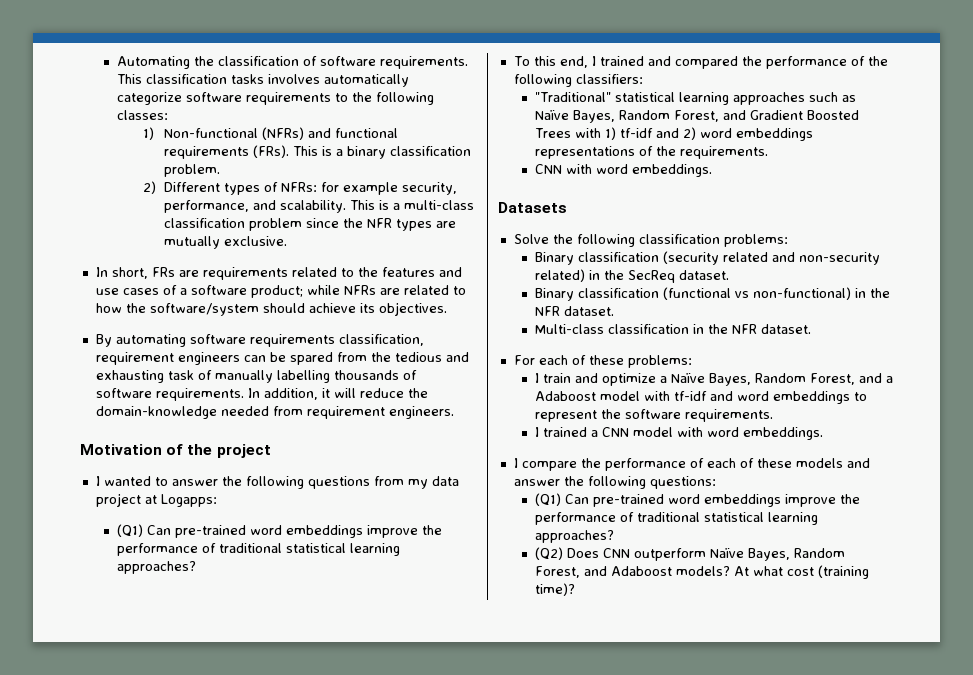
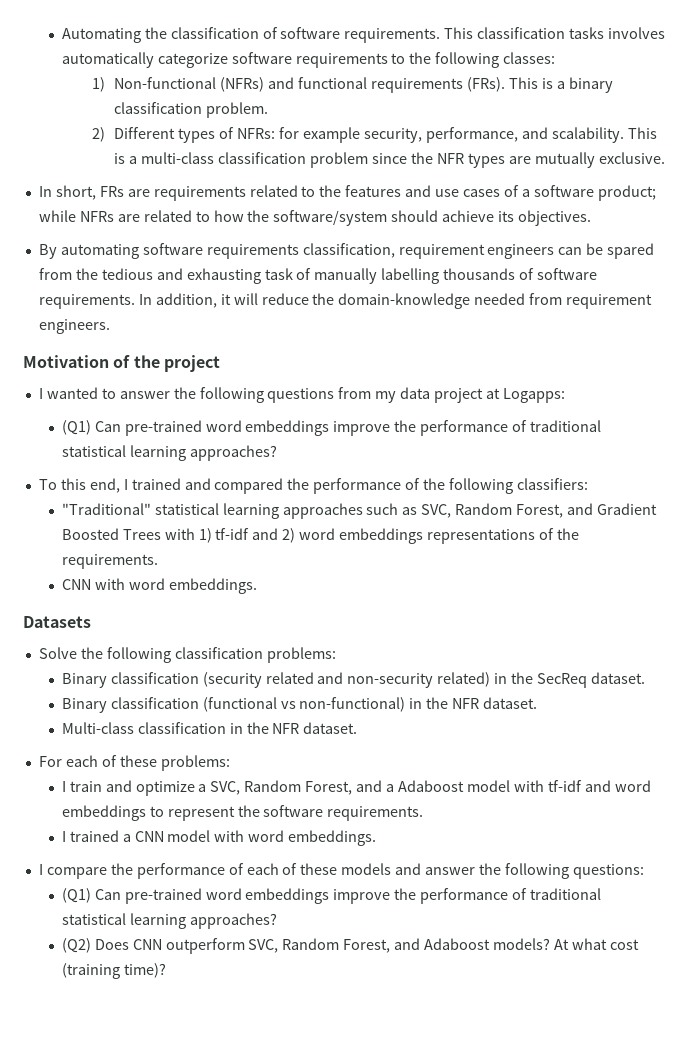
[534,110,615,123] Naïve Bayes, -> [421,504,452,518] SVC,
[670,373,751,386] Naïve Bayes, -> [210,781,241,795] SVC,
[709,548,790,561] Naïve Bayes, -> [248,939,279,953] SVC,

